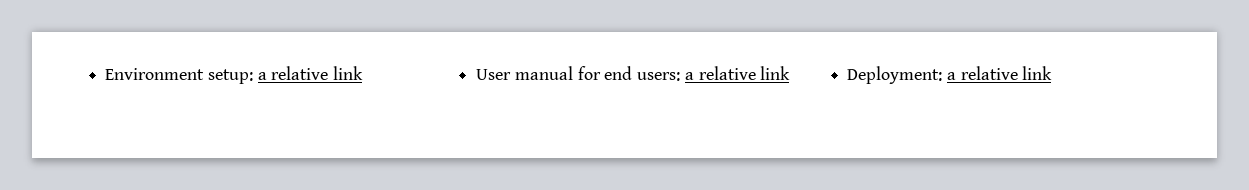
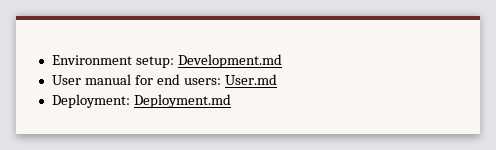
[257,66,364,80] a relative link -> [177,54,282,68] Development.md
[684,66,791,80] [847,66,1053,84] a relative link // Deployment: a relative link -> [224,74,277,85] [51,94,231,108] User.md // Deployment: Deployment.md

